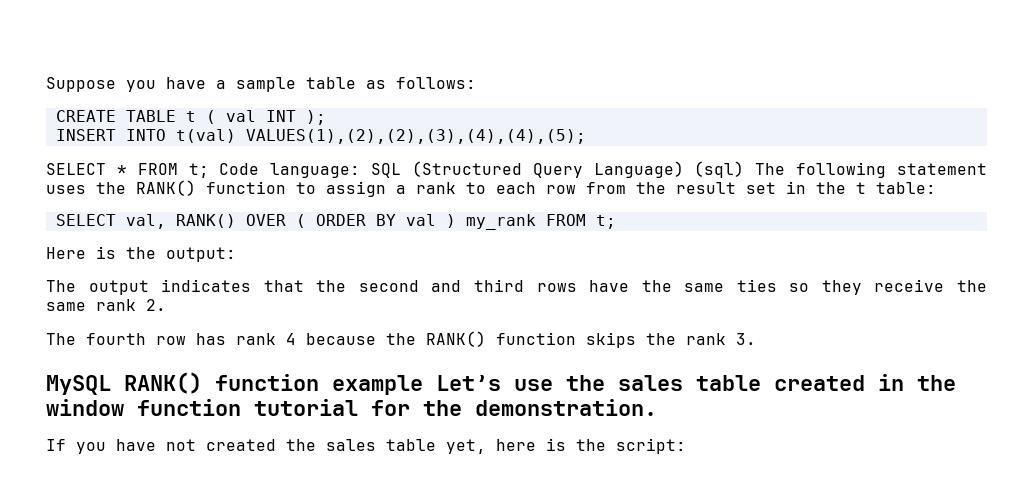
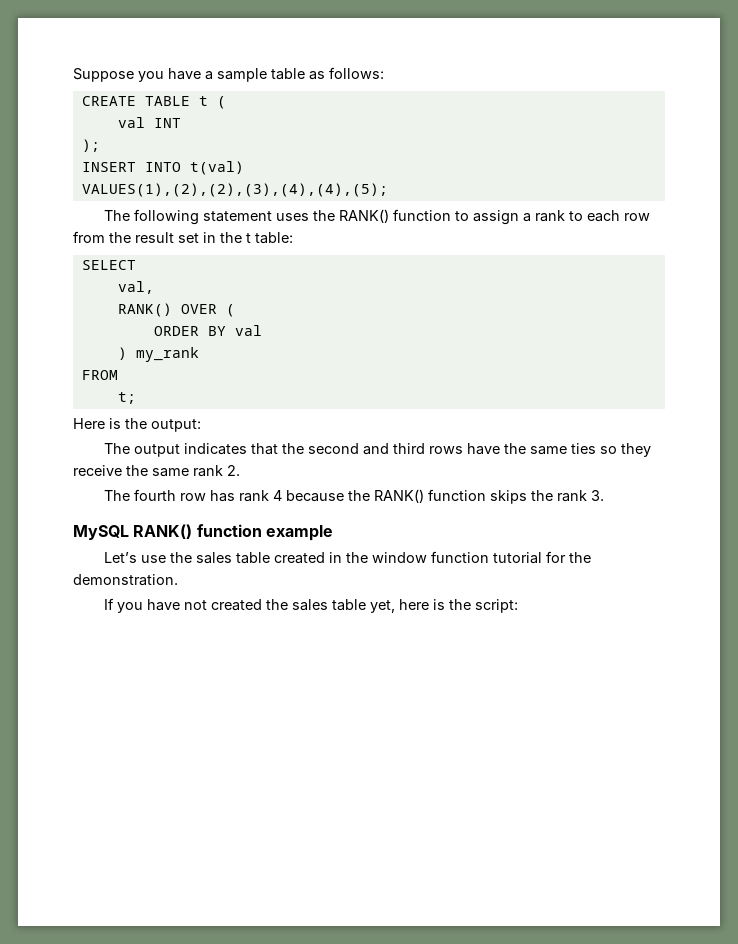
(216, 117) none -> (226, 102) //
(296, 116) none -> (181, 123) //
(236, 136) none -> (244, 168) //
[46,161,745,178] SELECT * FROM t; Code language: SQL (Structured Query Language) (sql) -> (388, 190) none
(116, 220) none -> (136, 265) //
(166, 221) none -> (154, 287) //
(306, 221) none -> (235, 310) //
(436, 220) none -> (262, 330) //
[545,214,586,226] FROM -> [81,370,118,380] // FROM //
(423, 385) none -> (333, 533) //

